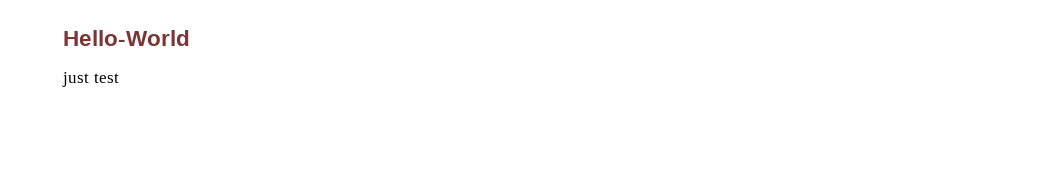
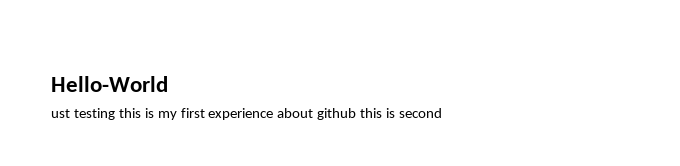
[62,72,119,87] just test -> [51,108,443,120] ust testing this is my first experience about github this is second

